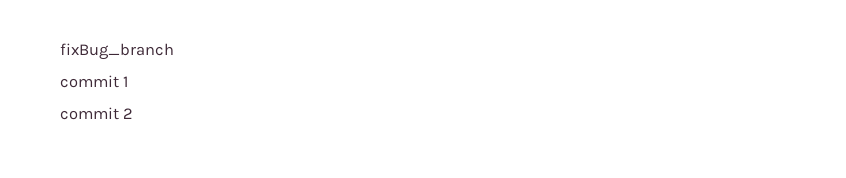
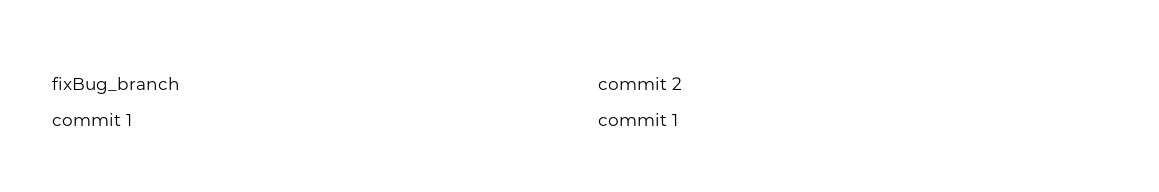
(134, 113) none -> [598,113,678,126] // commit 1

